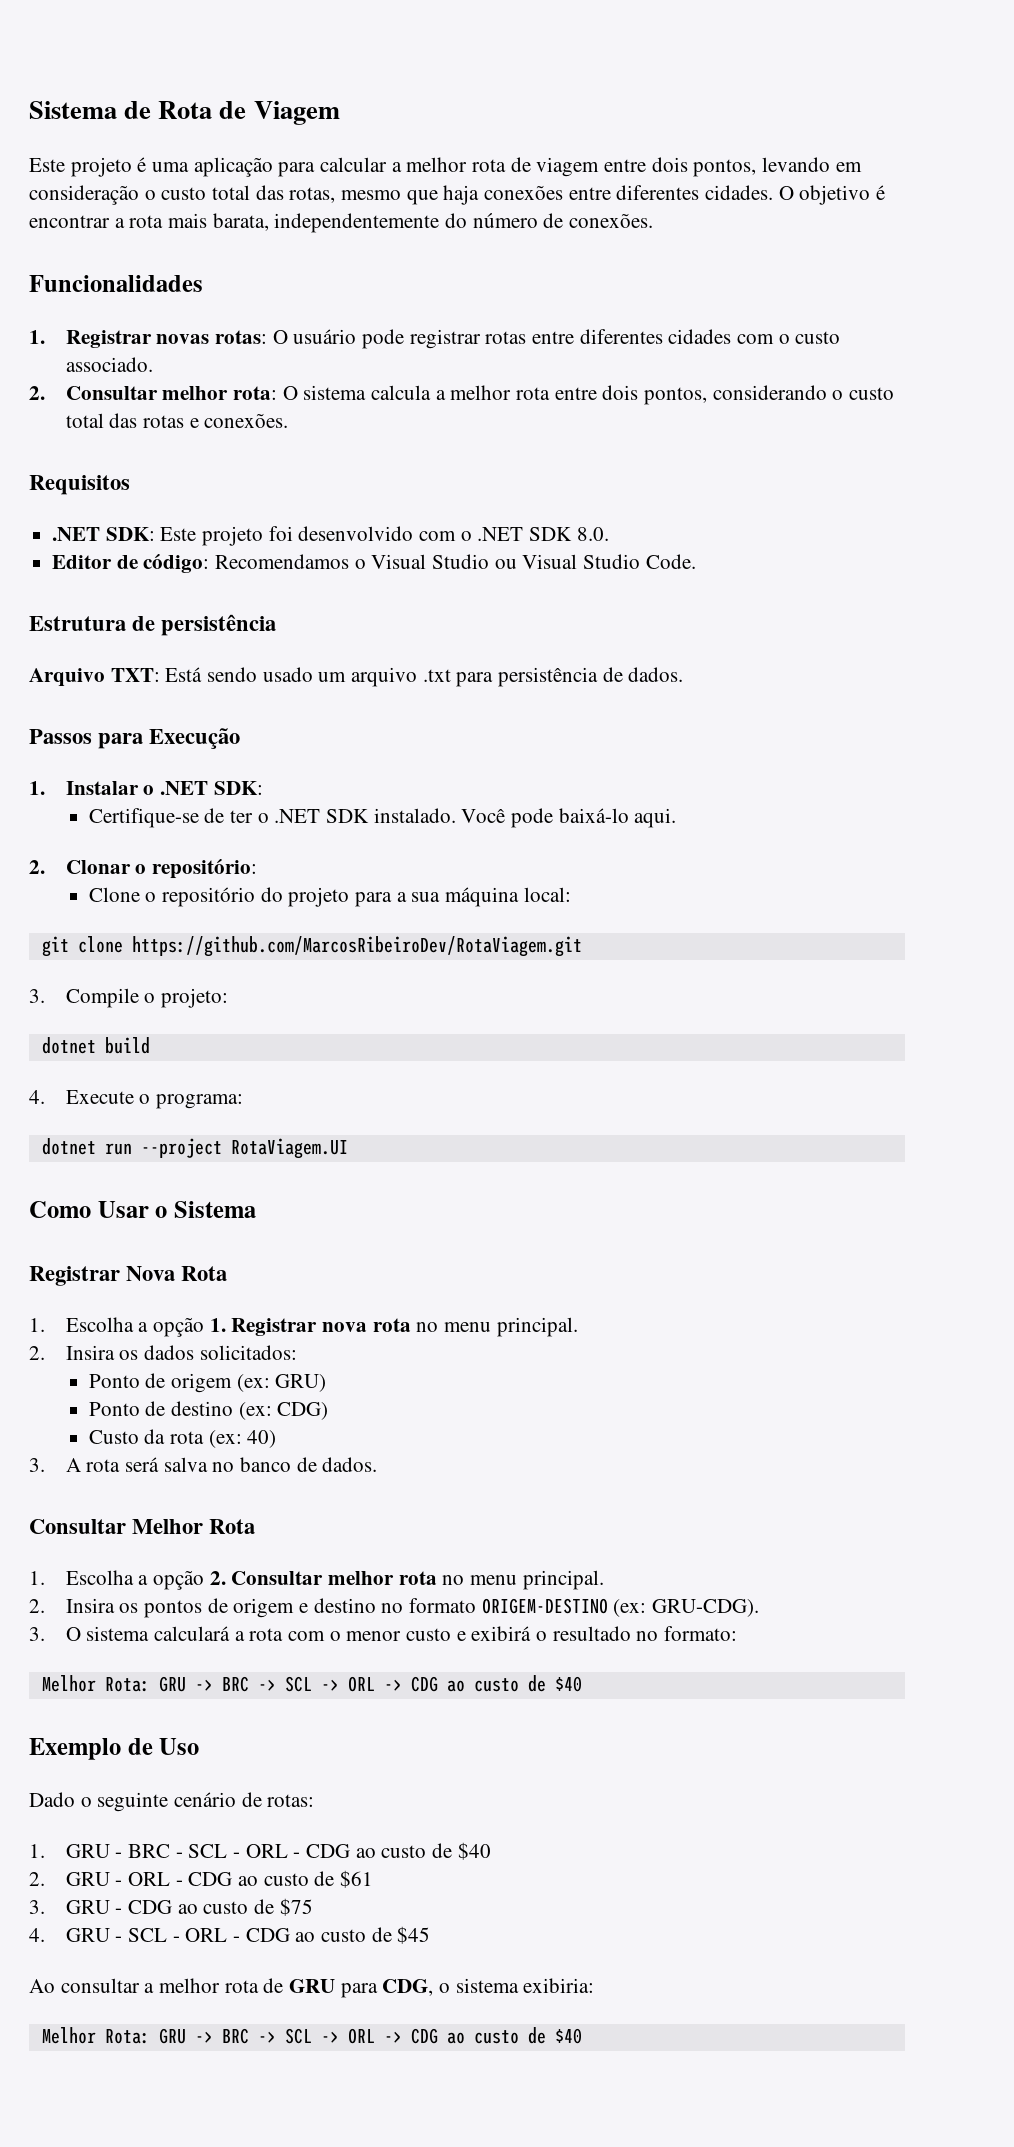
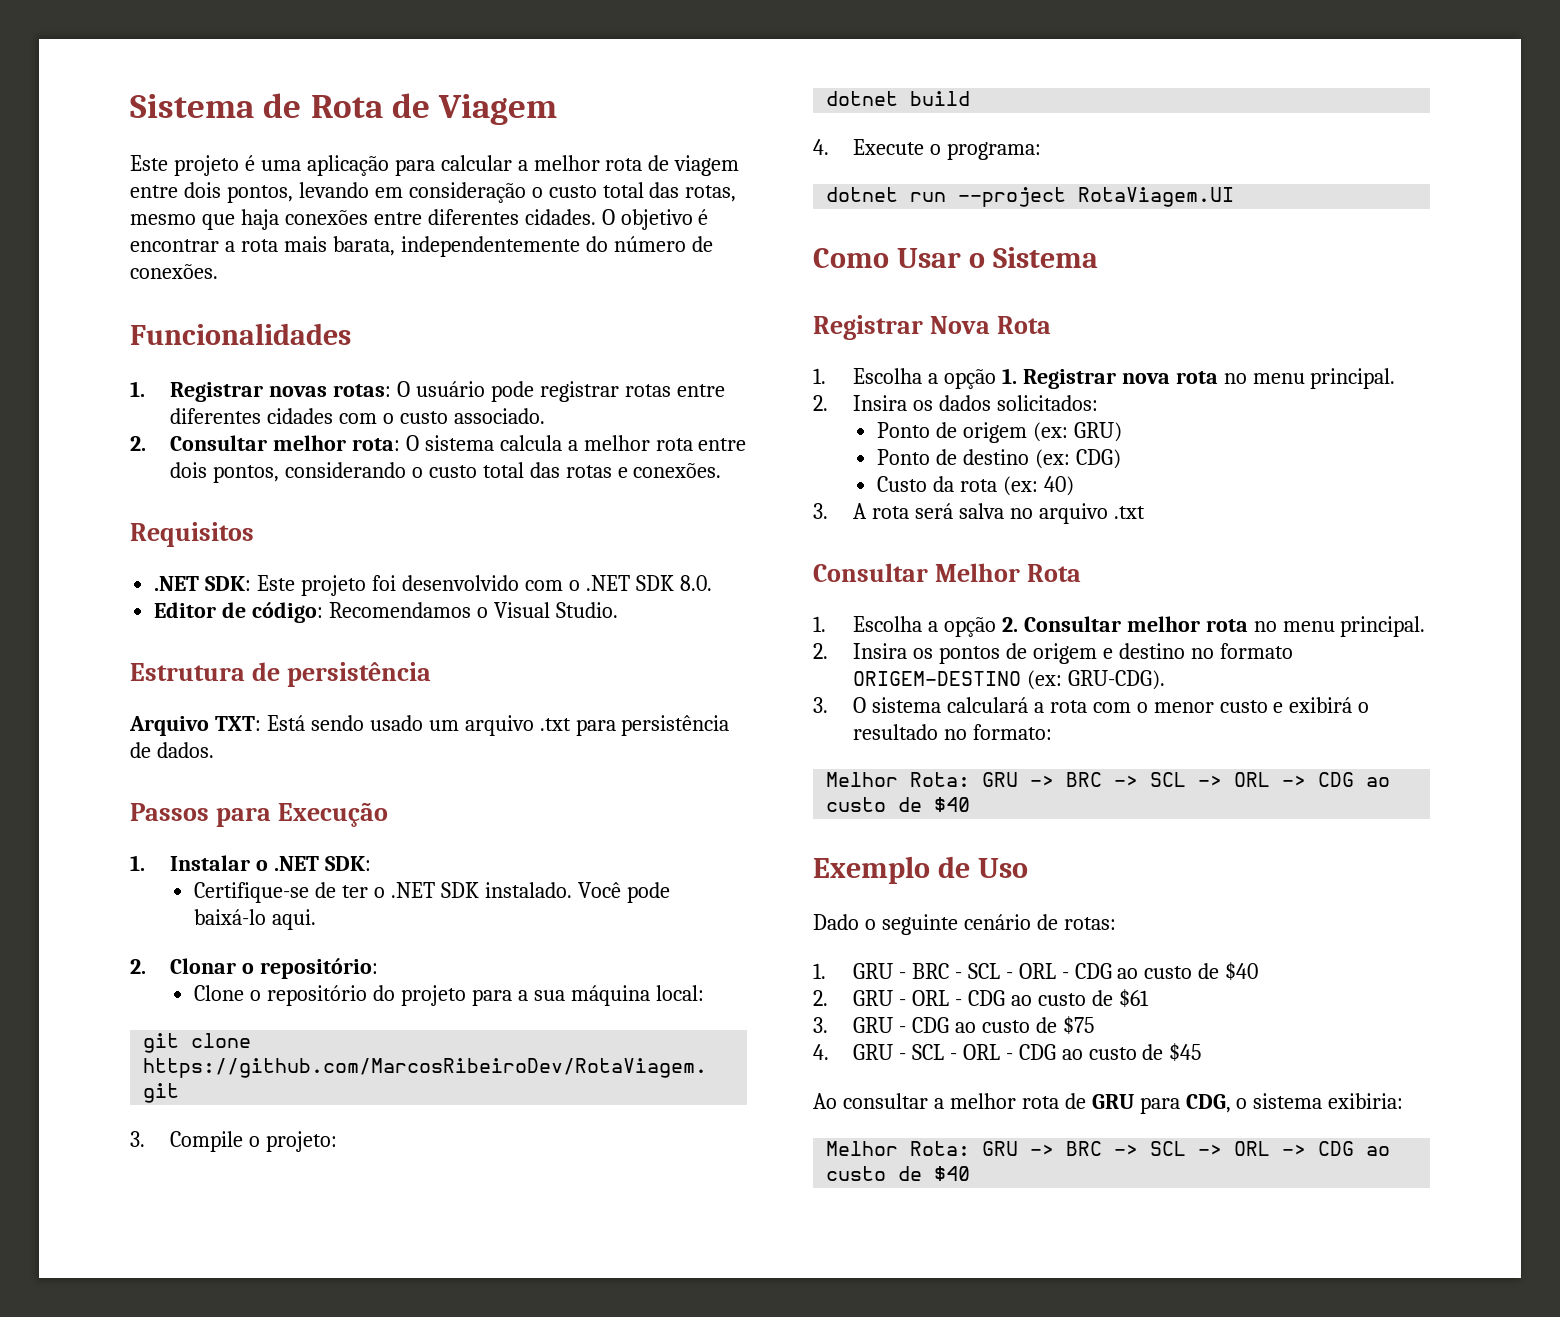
[432,554,696,569] Studio ou Visual Studio Code. -> [555,602,618,618] Studio.
[240,1457,378,1472] banco de dados. -> [1038,503,1145,524] arquivo .txt

